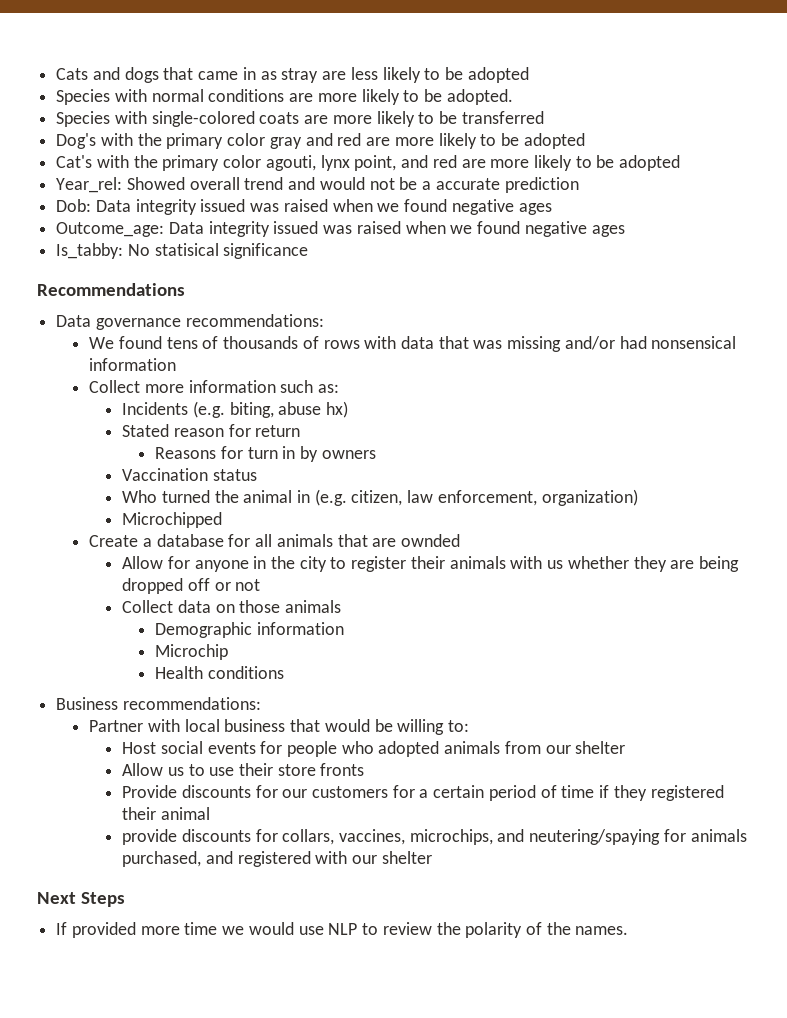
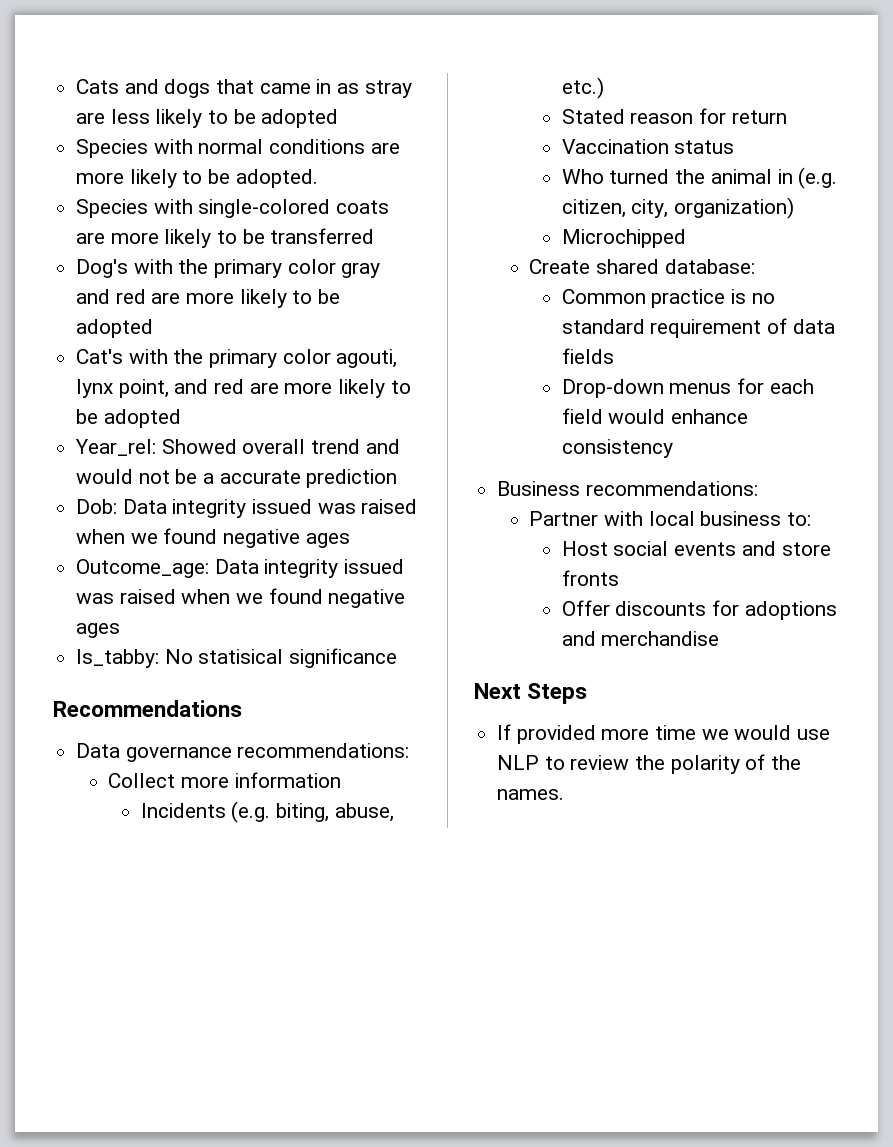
[89,336,737,352] [89,358,177,371] // We found tens of thousands of rows with data that was missing and/or had nonsensical information -> (410, 750) none
[280,380,340,393] such as: -> (341, 780) none
[278,401,349,418] abuse hx) -> [334,803,394,822] [561,77,604,99] abuse, etc.)
[155,446,376,462] // Reasons for turn in by owners -> (787, 117) none
[407,490,537,506] law enforcement, -> [631,199,669,218] city,
[142,534,460,547] [122,556,739,572] [122,578,261,594] [122,600,342,613] [155,622,344,638] [155,644,229,660] [155,666,284,679] a database for all animals that are ownded // Allow for anyone in the city to register their animals with us whether they are being dropped off or not // Collect data on those animals // Demographic information // Microchip // Health conditions -> [596,259,755,274] [561,289,775,308] [561,318,835,338] [561,348,614,364] [561,378,814,398] [561,408,749,424] [561,439,673,458] shared database: // Common practice is no standard requirement of data fields // Drop-down menus for each field would enhance consistency
[290,719,445,735] that would be willing -> (782, 518) none
[260,741,626,757] [122,763,274,776] for people who adopted animals from our shelter // Allow us to use their -> [741,541,776,556] and
[122,785,724,801] [122,807,210,820] [122,829,747,845] [122,851,432,867] Provide discounts for our customers for a certain period of time if they registered their animal // provide discounts for collars, vaccines, microchips, and neutering/spaying for animals purchased, and registered with our shelter -> [561,600,837,620] [561,631,720,646] Offer discounts for adoptions and merchandise

